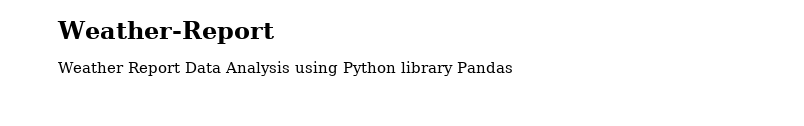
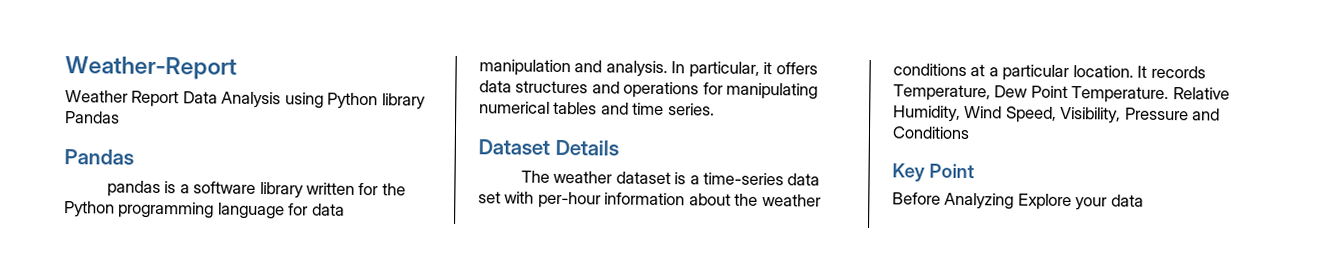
(513, 67) none -> [64,149,134,165] [106,180,406,199] [64,201,345,220] [479,59,818,78] [479,80,819,100] [479,101,715,116] [478,139,619,156] [520,170,821,186] [478,191,821,209] [893,63,1206,82] [893,84,1230,104] [893,105,1221,124] [892,126,970,140] [892,163,975,182] [892,192,1144,211] // Pandas // pandas is a software library written for the Python programming language for data manipulation and analysis. In particular, it offers data structures and operations for manipulating numerical tables and time series. // Dataset Details // The weather dataset is a time-series data set with per-hour information about the weather conditions at a particular location. It records Temperature, Dew Point Temperature. Relative Humidity, Wind Speed, Visibility, Pressure and Conditions // Key Point // Before Analyzing Explore your data

